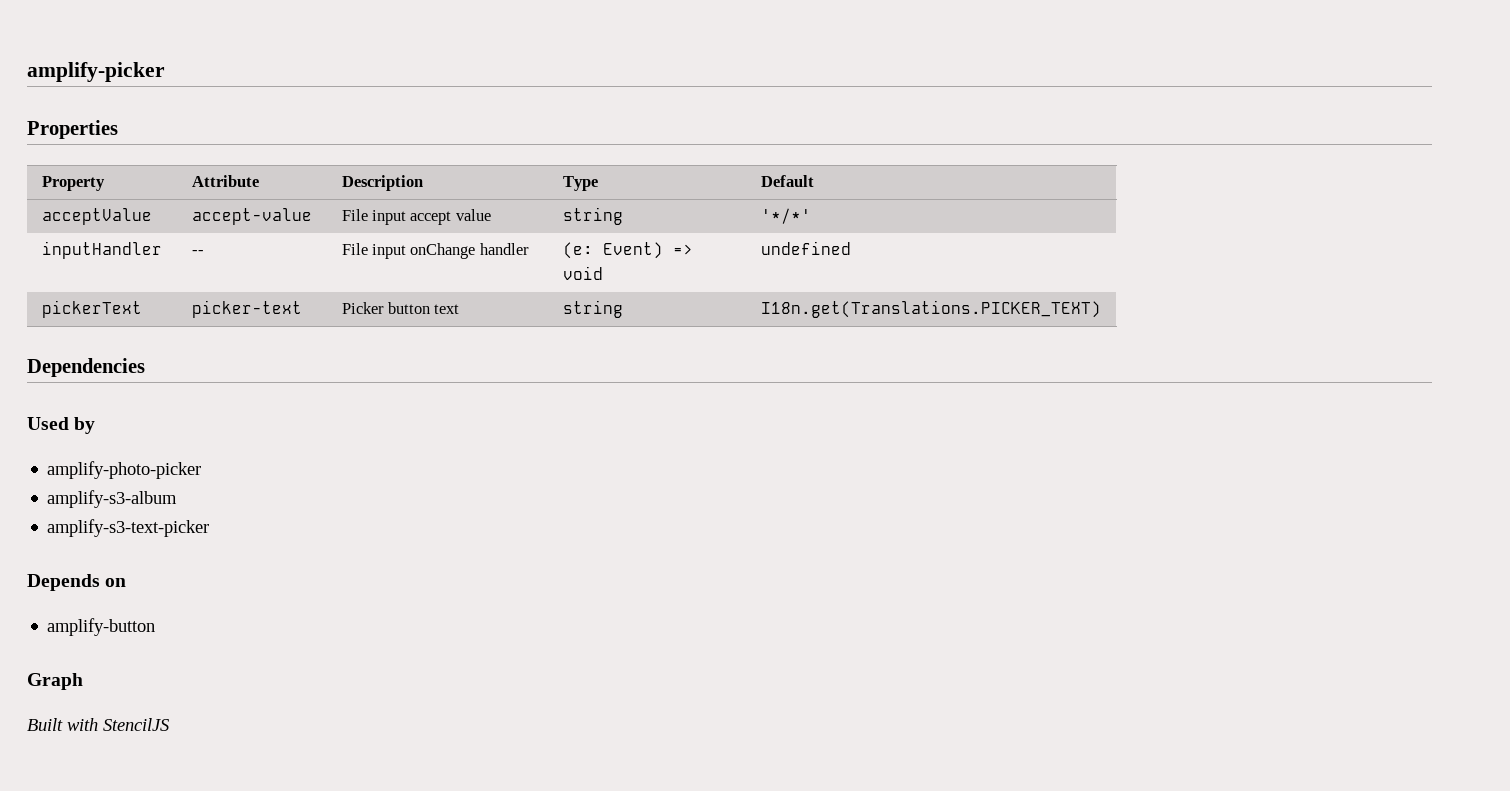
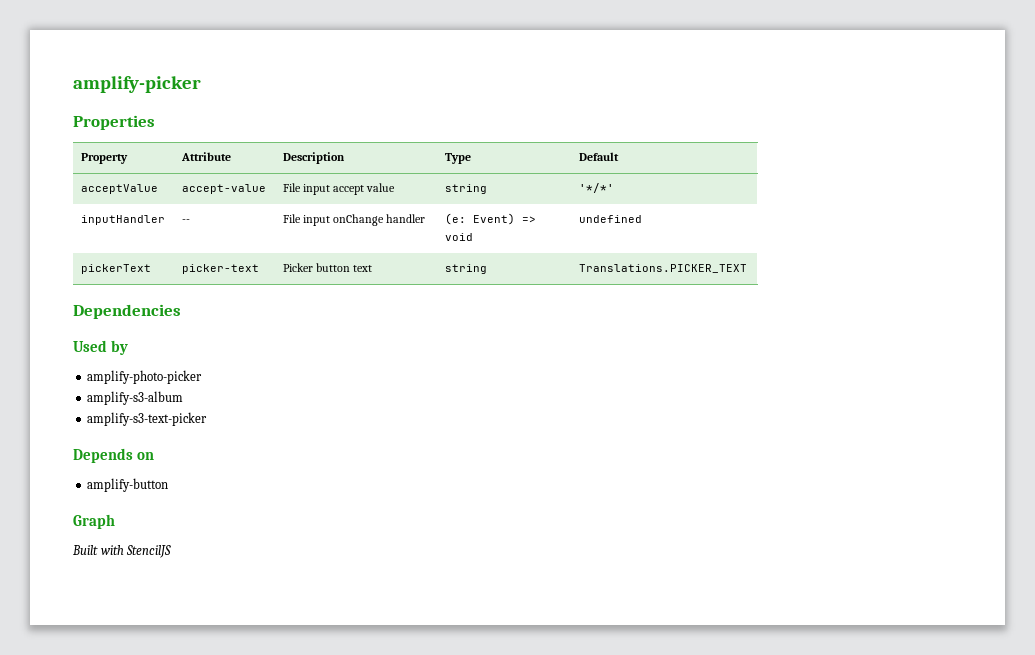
[760,300,1101,318] I18n.get(Translations.PICKER_TEXT) -> [579,264,748,273] Translations.PICKER_TEXT

